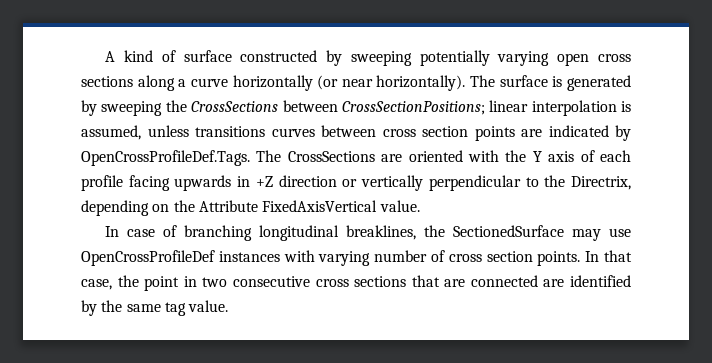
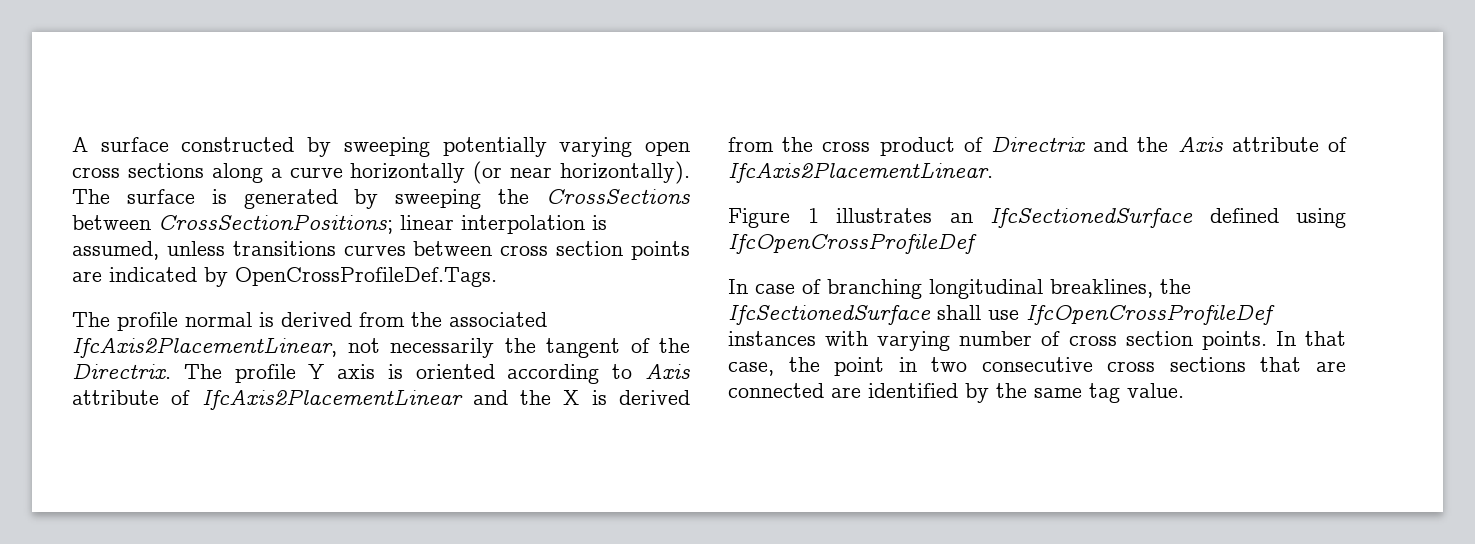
[123,50,176,62] kind of -> (88, 144) none
[256,150,631,162] [81,175,631,191] [81,200,420,216] The CrossSections are oriented with the Y axis of each profile facing upwards in +Z direction or vertically perpendicular to the Directrix, depending on the Attribute FixedAxisVertical value. -> [72,312,547,331] [72,337,690,358] [72,363,690,384] [72,389,690,410] [728,136,1347,156] [728,162,993,183] [728,208,1346,228] [728,233,977,254] // The profile normal is derived from the associated IfcAxis2PlacementLinear, not necessarily the tangent of the Directrix. The profile Y axis is oriented according to Axis attribute of IfcAxis2PlacementLinear and the X is derived from the cross product of Directrix and the Axis attribute of IfcAxis2PlacementLinear. // Figure 1 illustrates an IfcSectionedSurface defined using IfcOpenCrossProfileDef
[453,225,631,241] [81,250,215,266] SectionedSurface may use OpenCrossProfileDef -> [728,304,1275,325] IfcSectionedSurface shall use IfcOpenCrossProfileDef

